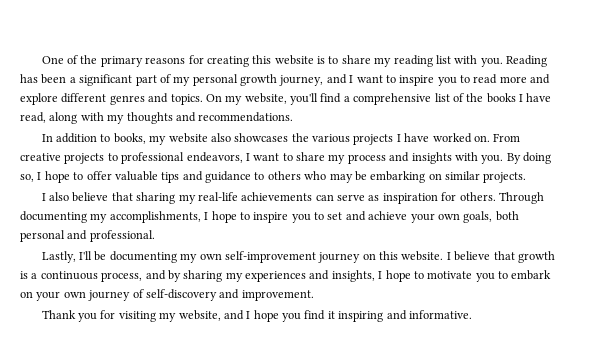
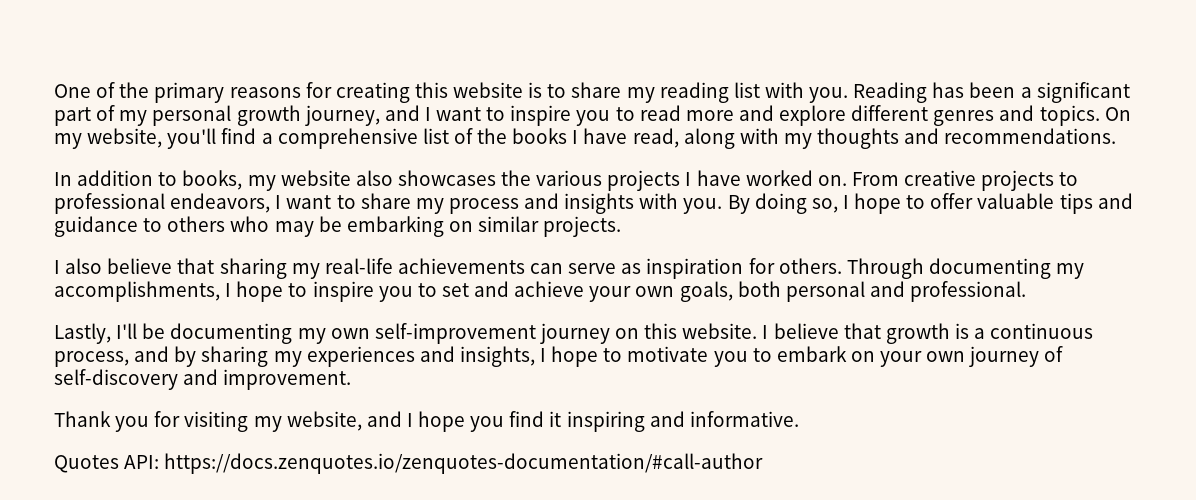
(472, 314) none -> [54,453,764,474] // Quotes API: https://docs.zenquotes.io/zenquotes-documentation/#call-author

